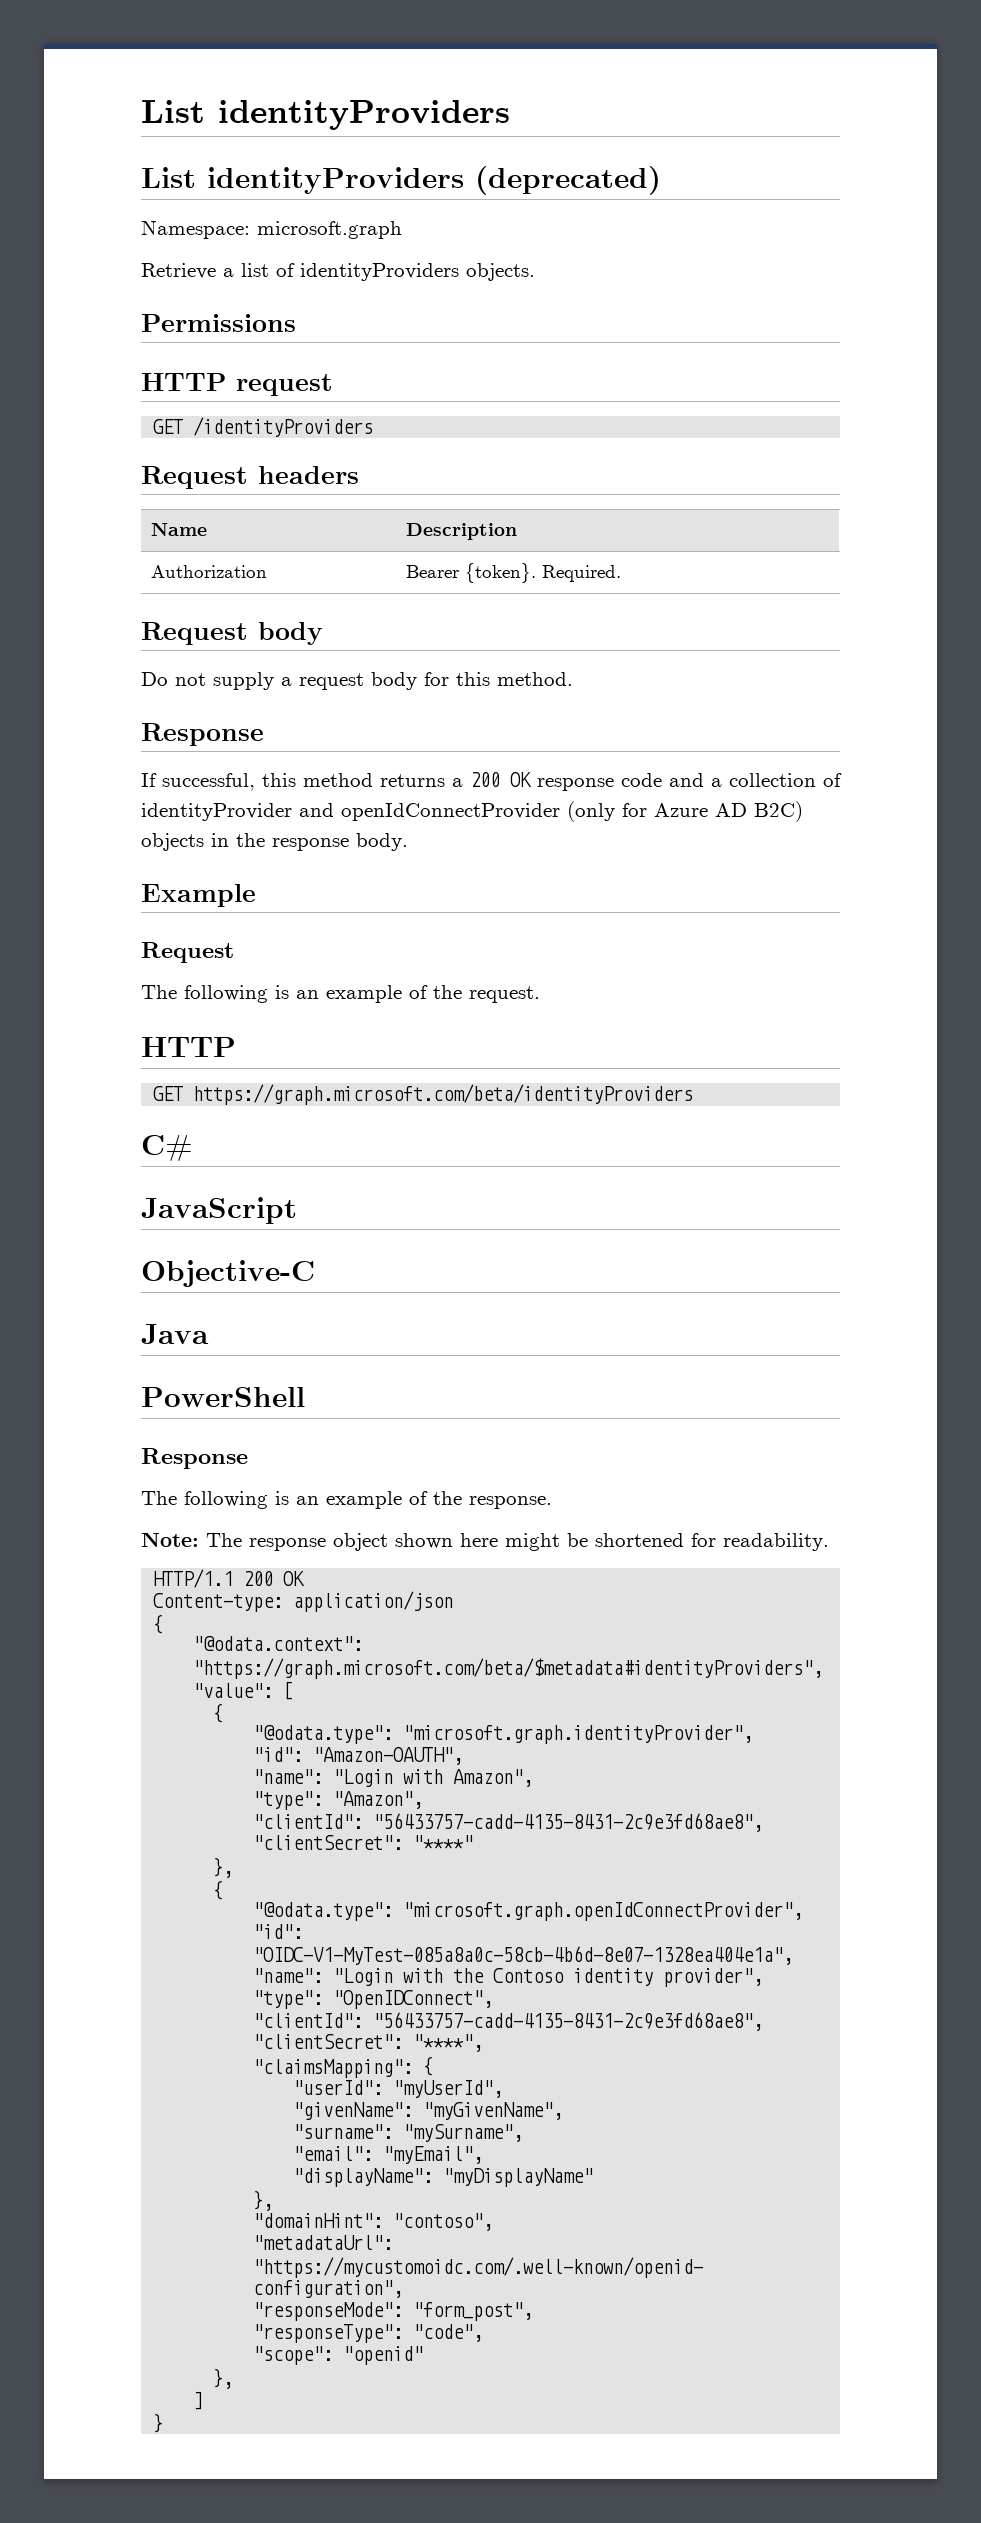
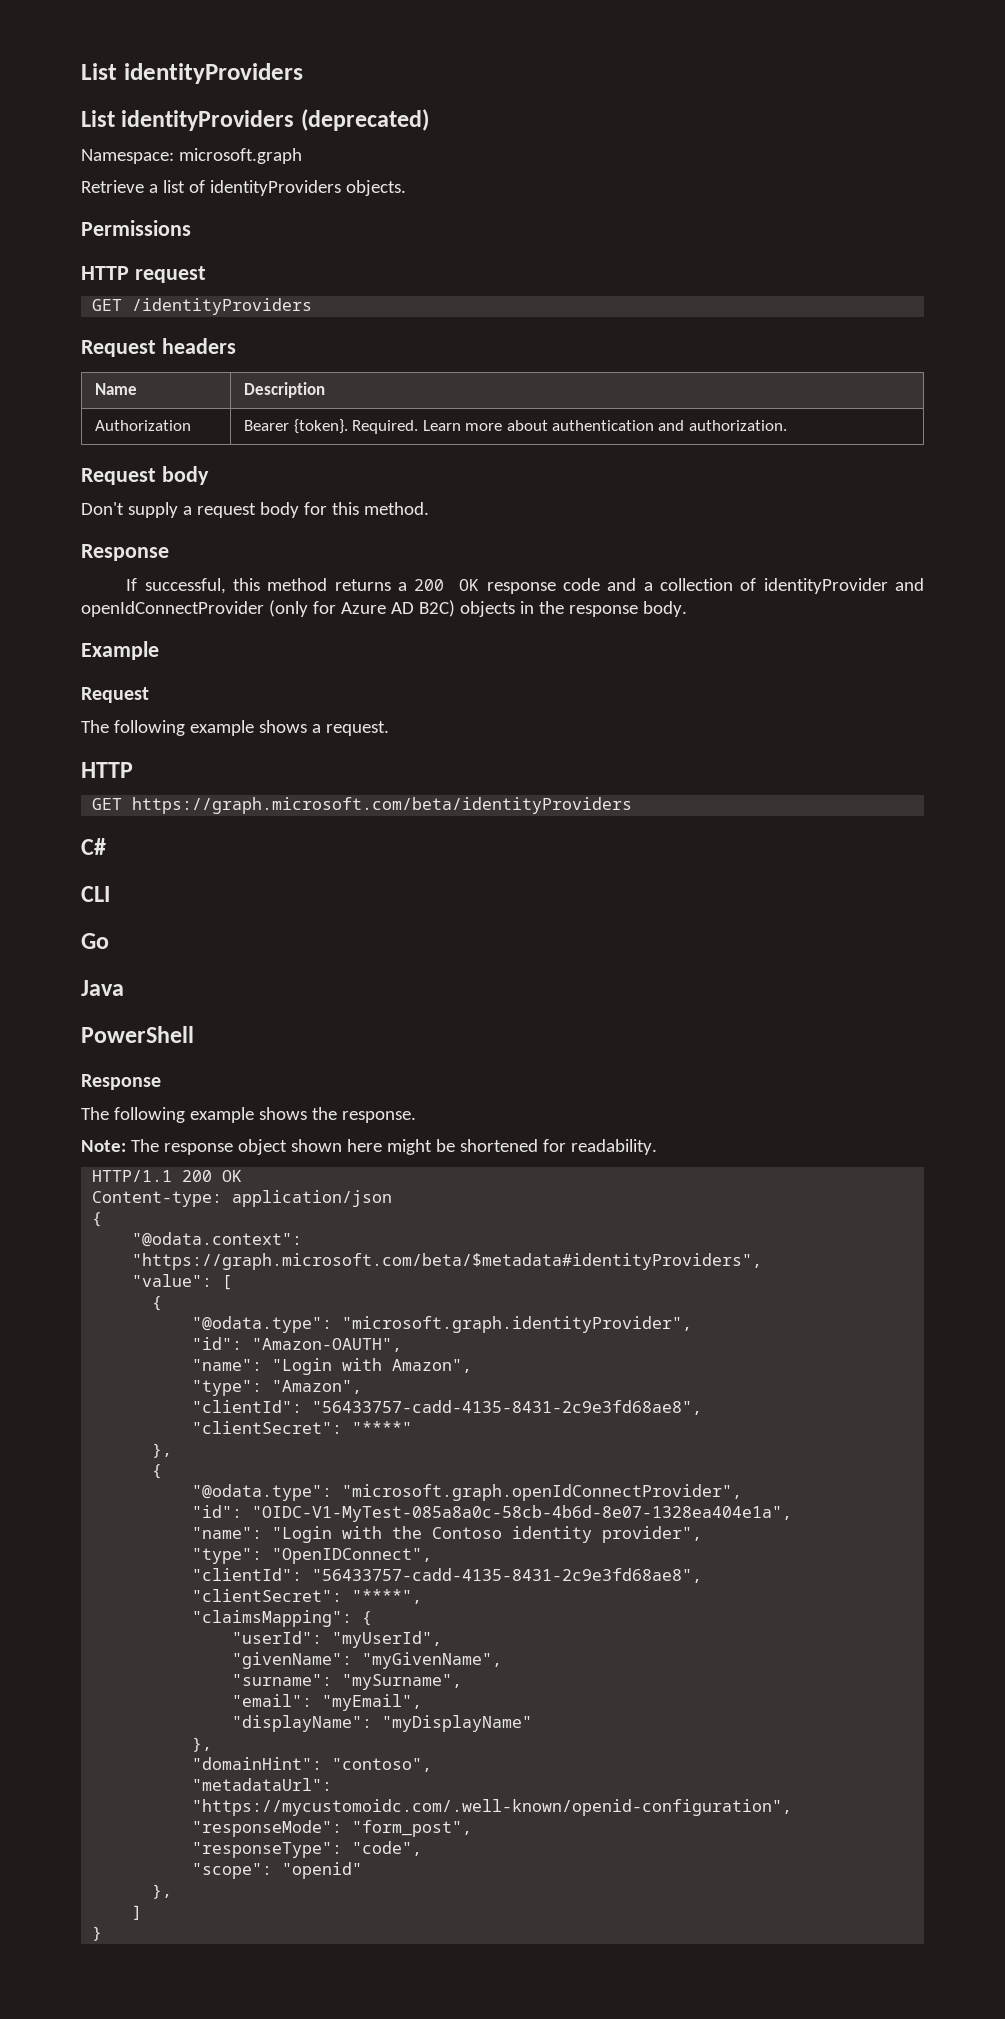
(622, 573) none -> [422,420,787,431] Learn more about authentication and authorization.
[141,672,206,686] Do not -> [81,502,124,515] Don't
[275,985,462,1003] is an example of the -> [189,720,321,736] example shows a
[141,1197,297,1224] [141,1260,315,1287] JavaScript // Objective-C -> [81,886,110,902] [81,933,109,949] CLI // Go
[275,1491,428,1509] is an example of -> [189,1107,307,1123] example shows

